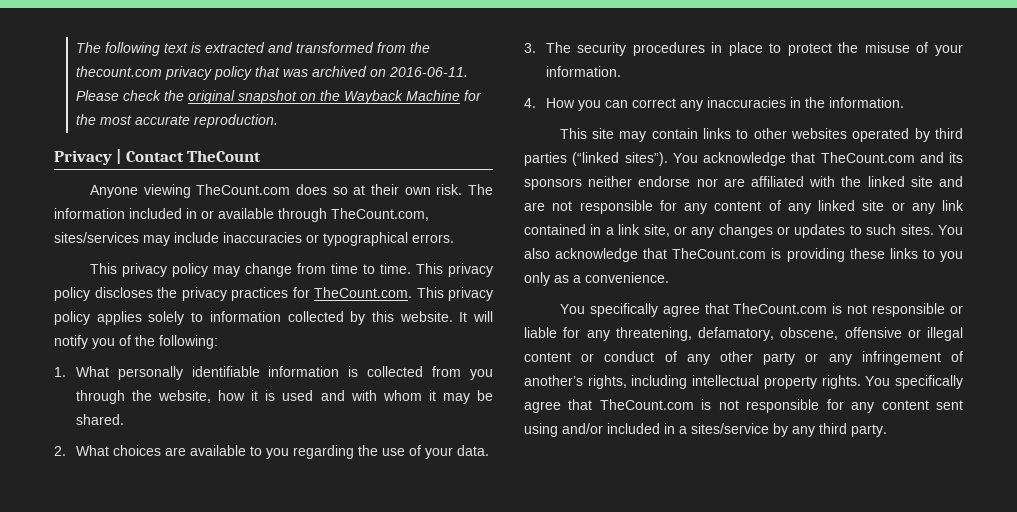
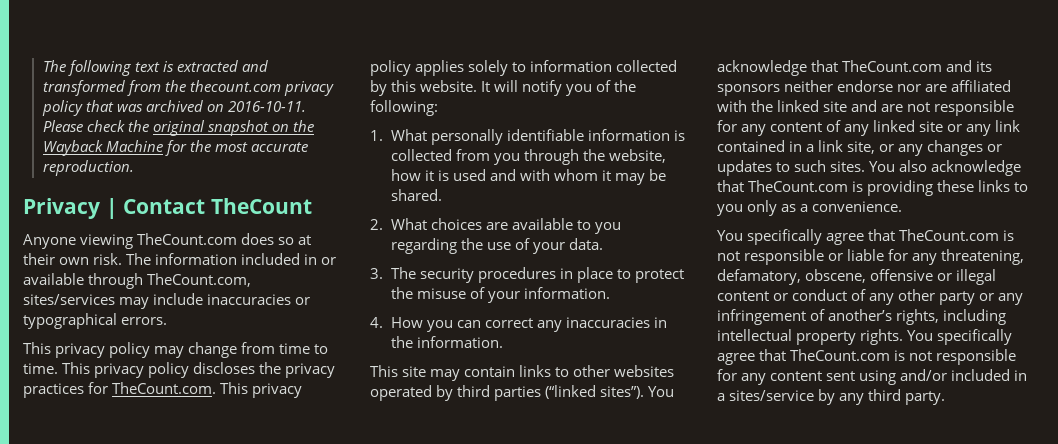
[388,67,468,77] 2016-06-11. -> [227,101,306,112] 2016-10-11.

